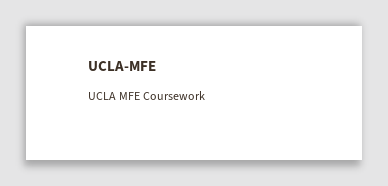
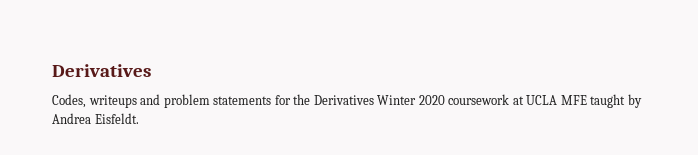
[88,61,156,71] [88,91,206,100] UCLA-MFE // UCLA MFE Coursework -> [52,64,151,77] [52,94,642,108] [52,113,139,124] Derivatives // Codes, writeups and problem statements for the Derivatives Winter 2020 coursework at UCLA MFE taught by Andrea Eisfeldt.

